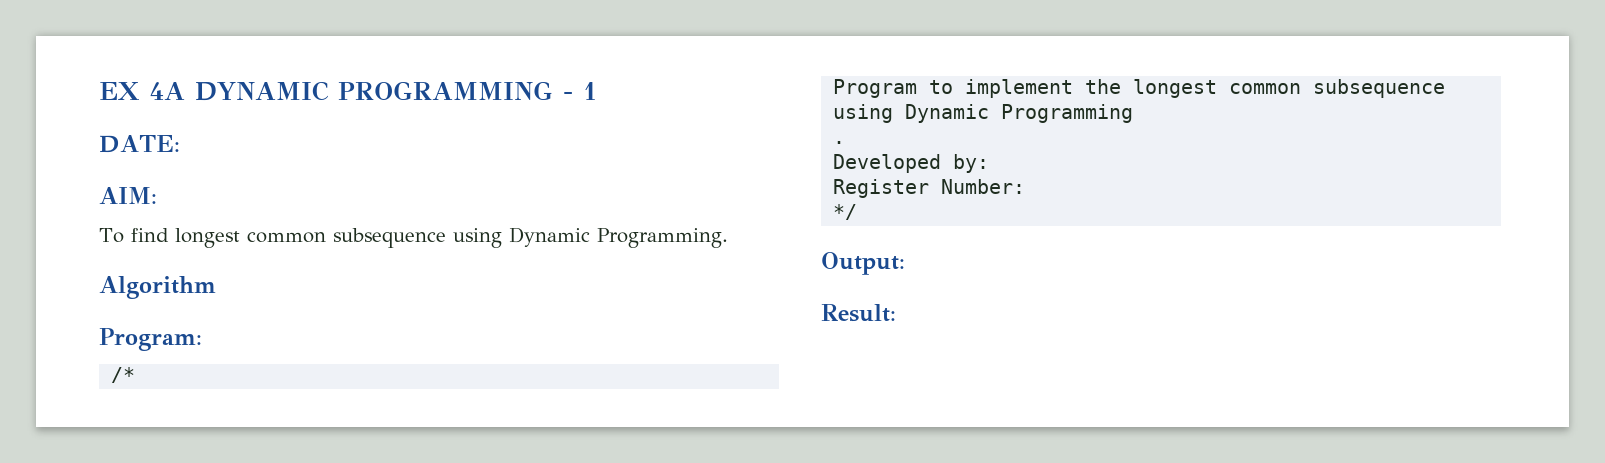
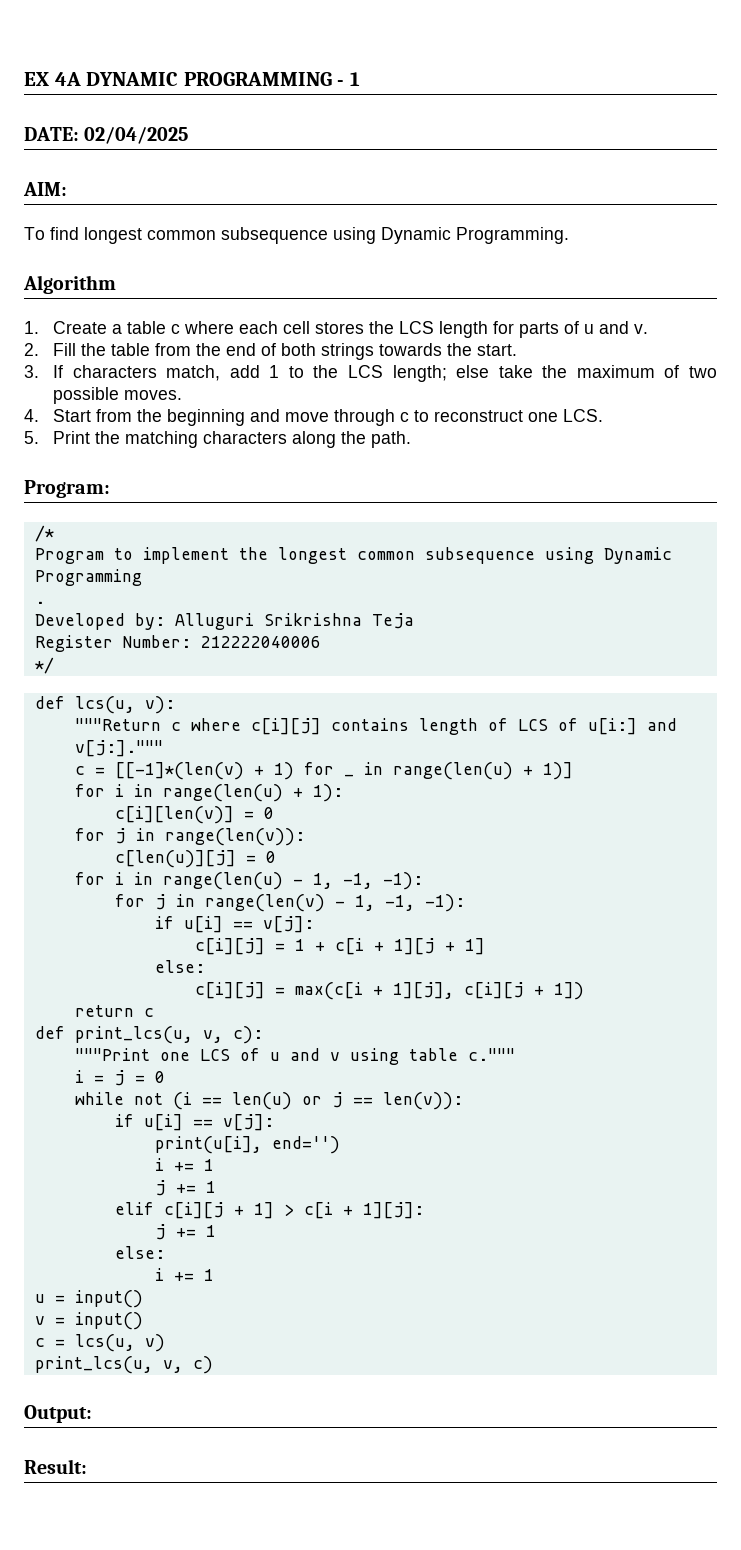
(180, 144) none -> [84,127,189,144] 02/04/2025
(216, 287) none -> [24,321,648,338] [24,343,517,360] [24,365,718,382] [52,387,182,404] [24,409,603,426] [24,431,411,448] // 1. Create a table c where each cell stores the LCS length for parts of u and v. // 2. Fill the table from the end of both strings towards the start. // 3. If characters match, add 1 to the LCS length; else take the maximum of two possible moves. // 4. Start from the beginning and move through c to reconstruct one LCS. // 5. Print the matching characters along the path.
(990, 163) none -> [174,613,414,630] Alluguri Srikrishna Teja
(1026, 186) none -> [200,636,321,648] 212222040006
(858, 212) none -> [34,696,175,714] [74,718,677,735] [74,740,163,757] [74,762,573,780] [74,784,343,802] [114,806,274,824] [74,828,305,846] [114,850,276,868] [74,872,423,890] [114,894,465,912] [154,916,314,933] [194,938,485,955] [154,960,205,973] [194,982,584,1000] [74,1005,154,1017] [34,1026,263,1044] [74,1048,515,1065] [74,1070,165,1086] [74,1092,463,1110] [114,1114,274,1131] [154,1136,340,1154] [154,1158,214,1171] [154,1180,216,1196] [114,1202,424,1219] [154,1224,216,1240] [114,1246,165,1259] [154,1268,214,1281] [34,1290,143,1308] [34,1312,143,1330] [34,1334,165,1352] [34,1356,213,1374] // def lcs(u, v): // """Return c where c[i][j] contains length of LCS of u[i:] and v[j:].""" // c = [[-1]*(len(v) + 1) for _ in range(len(u) + 1)] // for i in range(len(u) + 1): // c[i][len(v)] = 0 // for j in range(len(v)): // c[len(u)][j] = 0 // for i in range(len(u) - 1, -1, -1): // for j in range(len(v) - 1, -1, -1): // if u[i] == v[j]: // c[i][j] = 1 + c[i + 1][j + 1] // else: // c[i][j] = max(c[i + 1][j], c[i][j + 1]) // return c // def print_lcs(u, v, c): // """Print one LCS of u and v using table c.""" // i = j = 0 // while not (i == len(u) or j == len(v)): // if u[i] == v[j]: // print(u[i], end='') // i += 1 // j += 1 // elif c[i][j + 1] > c[i + 1][j]: // j += 1 // else: // i += 1 // u = input() // v = input() // c = lcs(u, v) // print_lcs(u, v, c)

